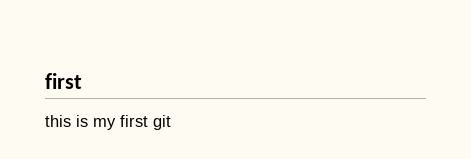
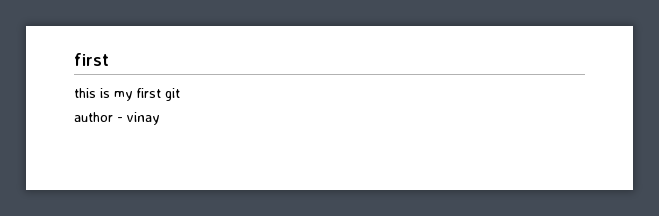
(171, 122) none -> [74,112,160,125] // author - vinay

